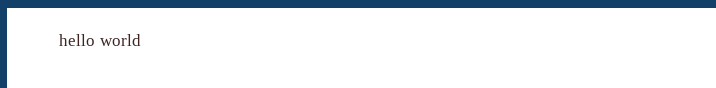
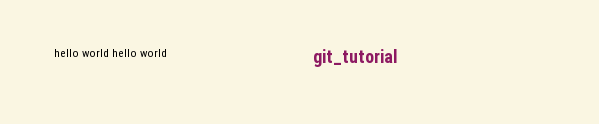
[59,34,141,46] hello world -> [54,49,168,57] [313,49,398,67] hello world hello world // git_tutorial

